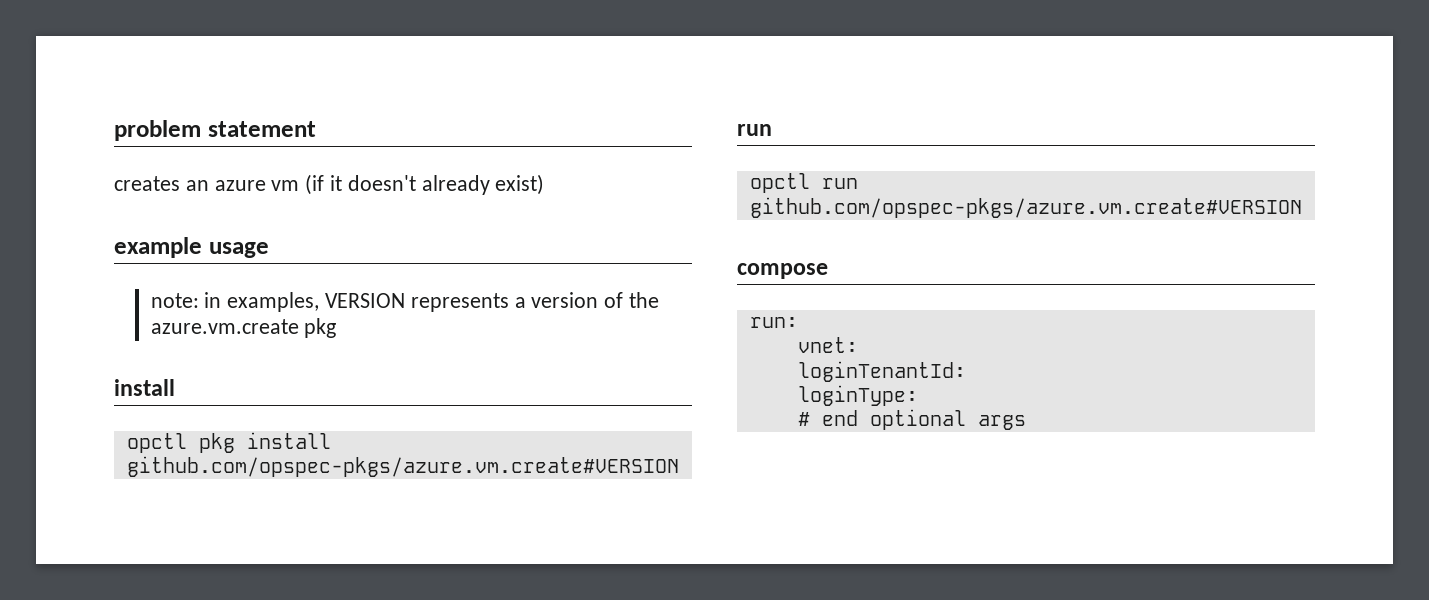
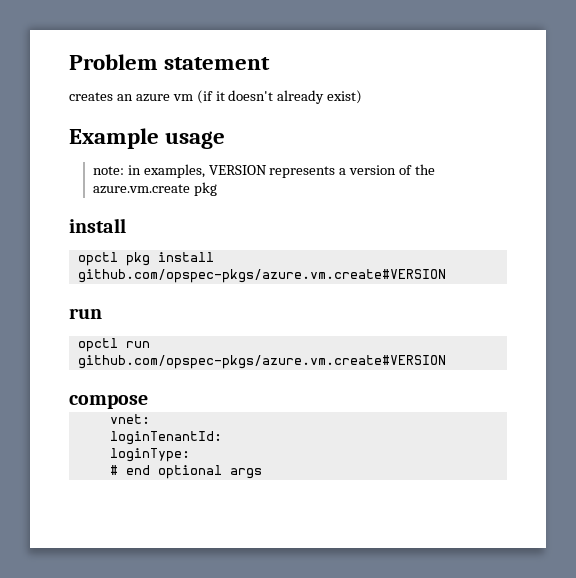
[114,120,201,141] problem -> [69,54,158,70] Problem
[114,237,202,258] example -> [69,128,159,149] Example
[749,317,798,328] // run: -> (148, 402) none

